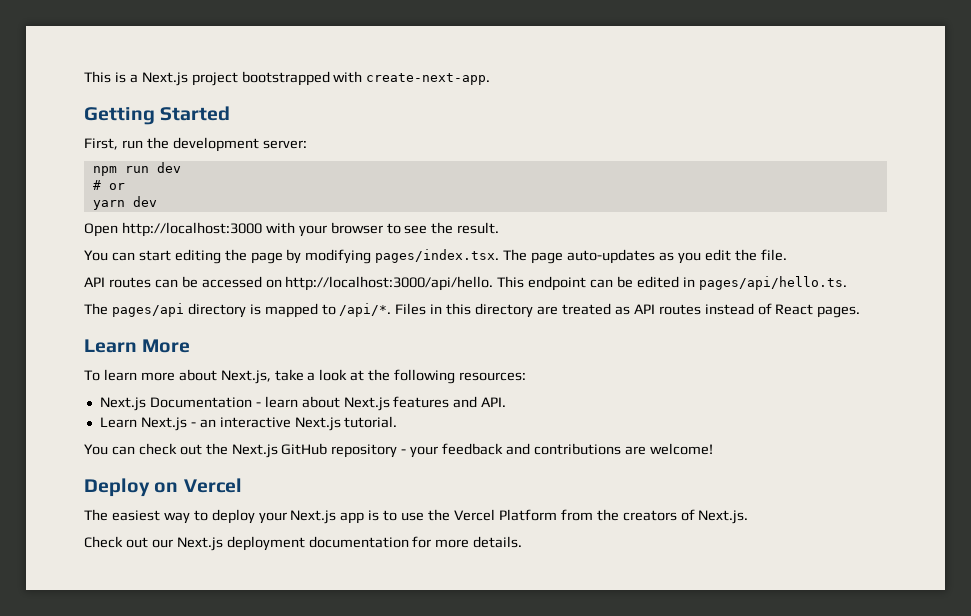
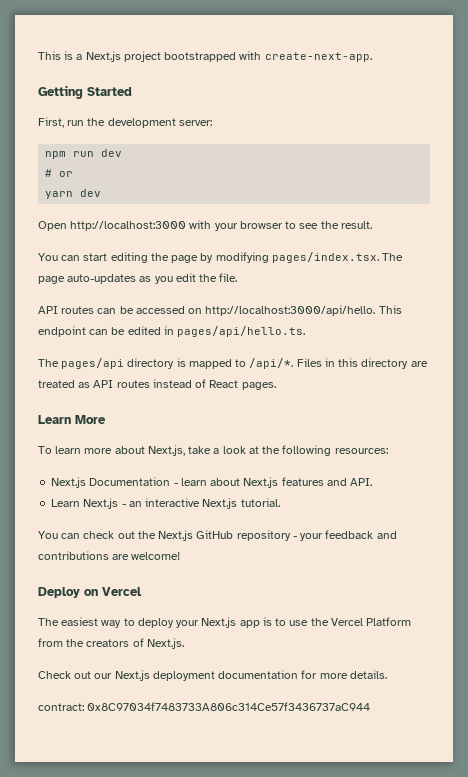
(523, 542) none -> [38,702,371,711] // contract: 0x8C97034f7483733A806c314Ce57f3436737aC944

